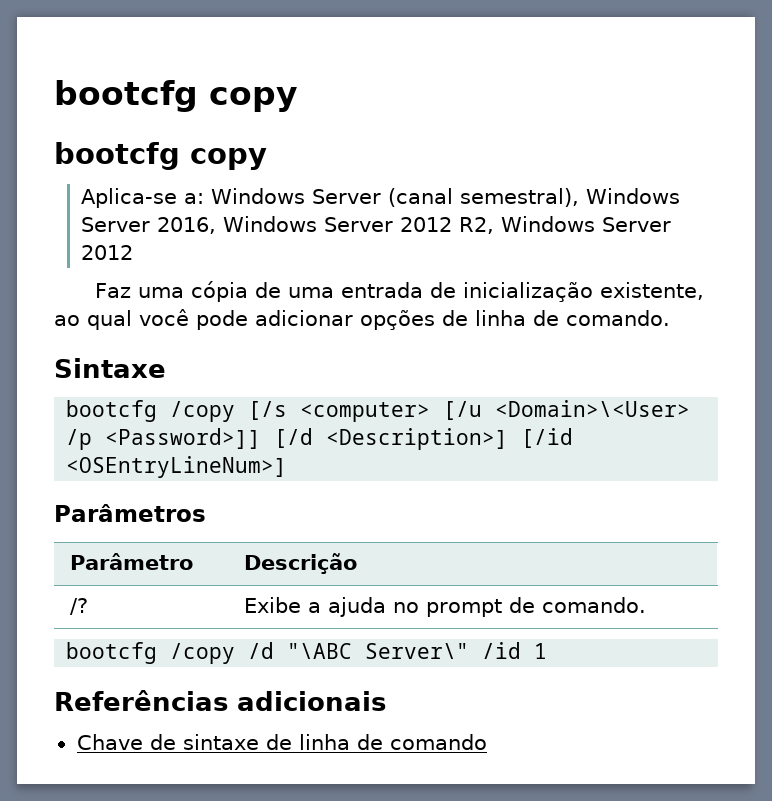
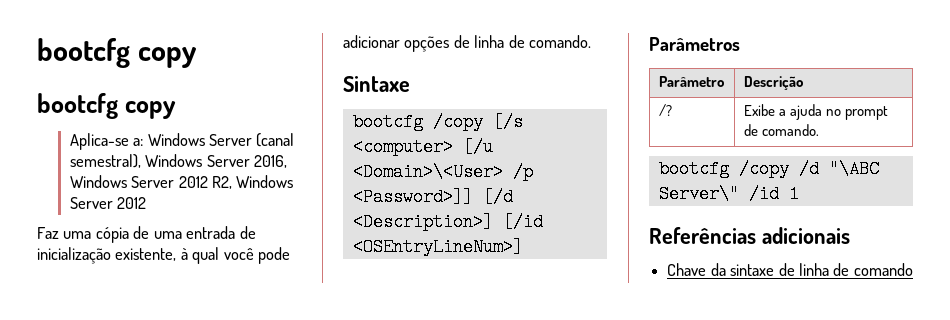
[54,315,80,326] ao -> [180,248,188,260] à
[149,734,176,750] de -> [710,263,726,276] da

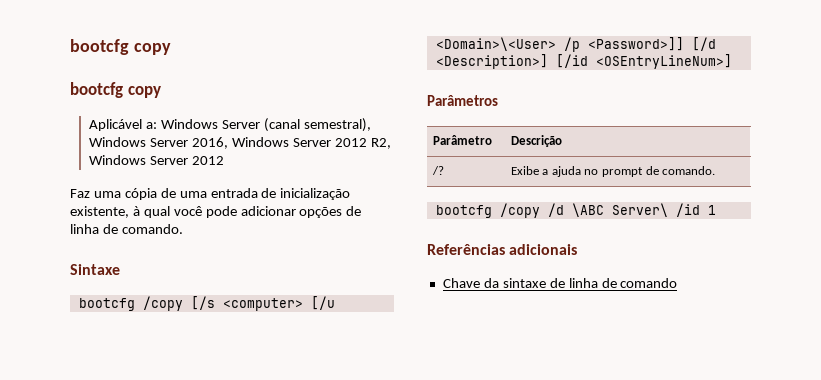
[69,133,129,150] Aplica-se -> [89,119,143,131] Aplicável
[828,160,879,178] [658,185,739,203] "\ABC Server\" -> [571,203,668,217] \ABC Server\

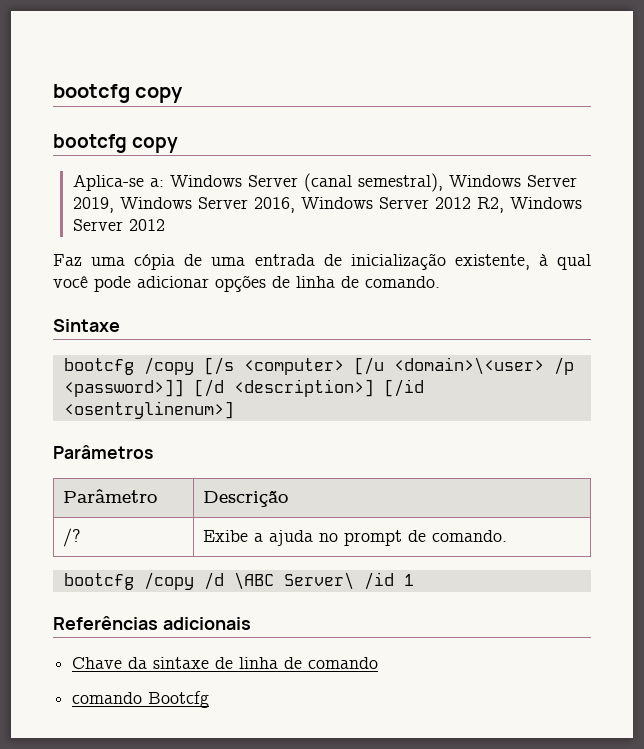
[89,119,143,131] Aplicável -> [72,174,144,191] Aplica-se
(188, 142) none -> [72,197,248,213] 2019, Windows Server
[435,37,716,52] [435,54,732,69] <Domain>\<User> /p <Password>]] [/d <Description>] [/id <OSEntryLineNum>] -> [393,357,574,375] [63,379,424,397] [63,401,234,419] <domain>\<user> /p <password>]] [/d <description>] [/id <osentrylinenum>]
(678, 283) none -> [72,691,210,708] // comando Bootcfg

